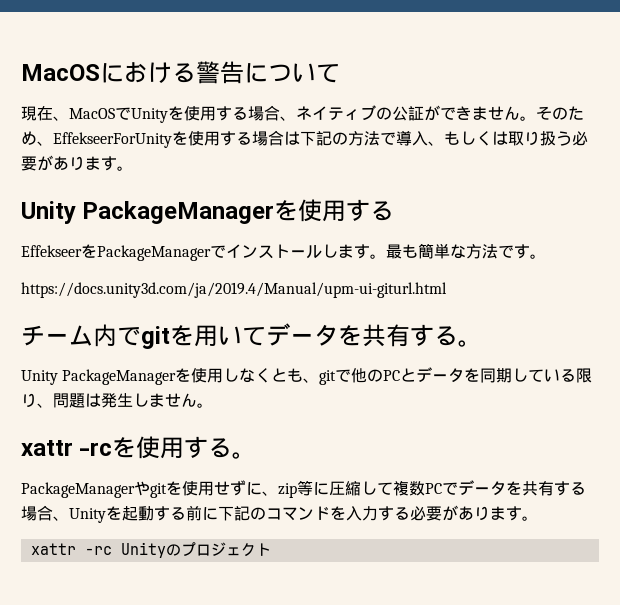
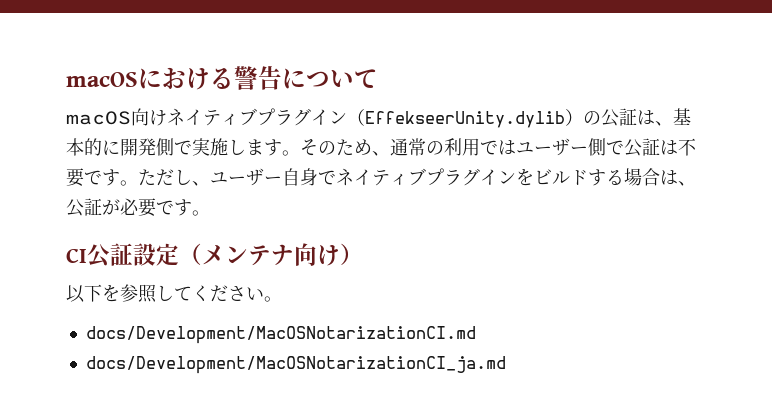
[21,64,100,81] MacOS -> [66,72,138,87] macOS
[21,105,584,123] [21,130,588,148] [21,155,133,171] [21,199,395,224] [21,243,546,261] [21,282,447,298] [21,323,482,349] [21,367,593,385] [21,393,213,408] [21,436,257,459] [21,480,586,498] [21,505,538,523] [30,542,271,558] 現在、MacOSでUnityを使用する場合、ネイティブの公証ができません。そのため、EffekseerForUnityを使用する場合は下記の方法で導入、もしくは取り扱う必要があります。 // Unity PackageManagerを使用する // EffekseerをPackageManagerでインストールします。最も簡単な方法です。 // https://docs.unity3d.com/ja/2019.4/Manual/upm-ui-giturl.html // チーム内でgitを用いてデータを共有する。 // Unity PackageManagerを使用しなくとも、gitで他のPCとデータを同期している限り、問題は発生しません。 // xattr -rcを使用する。 // PackageManagerやgitを使用せずに、zip等に圧縮して複数PCでデータを共有する場合、Unityを起動する前に下記のコマンドを入力する必要があります。 // xattr -rc Unityのプロジェクト -> [66,108,691,128] [66,138,696,157] [66,168,696,187] [66,198,210,217] [66,243,363,268] [66,284,282,303] [85,326,476,344] [85,356,506,374] macOS向けネイティブプラグイン（EffekseerUnity.dylib）の公証は、基本的に開発側で実施します。そのため、通常の利用ではユーザー側で公証は不要です。ただし、ユーザー自身でネイティブプラグインをビルドする場合は、公証が必要です。 // CI公証設定（メンテナ向け） // 以下を参照してください。 // docs/Development/MacOSNotarizationCI.md // docs/Development/MacOSNotarizationCI_ja.md

